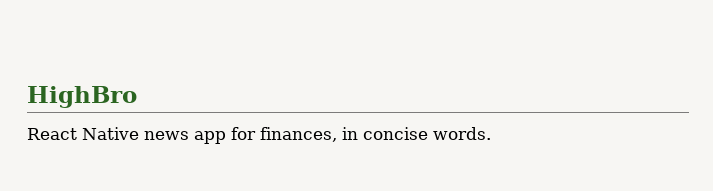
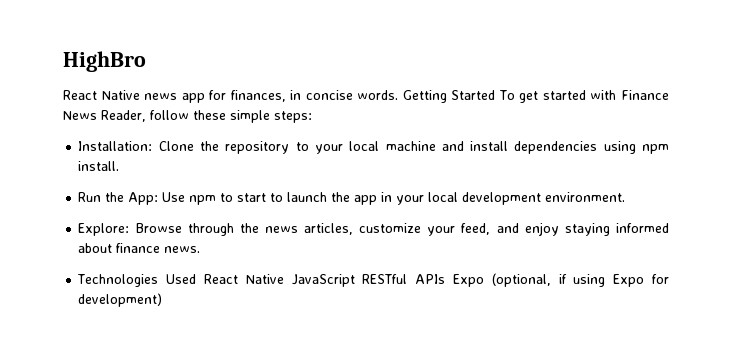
(491, 133) none -> [402,90,669,103] [63,110,312,123] [78,141,669,154] [78,161,120,171] [78,192,626,205] [78,222,669,236] [78,243,201,253] [77,273,669,287] [78,293,163,307] Getting Started To get started with Finance News Reader, follow these simple steps: // Installation: Clone the repository to your local machine and install dependencies using npm install. // Run the App: Use npm to start to launch the app in your local development environment. // Explore: Browse through the news articles, customize your feed, and enjoy staying informed about finance news. // Technologies Used React Native JavaScript RESTful APIs Expo (optional, if using Expo for development)

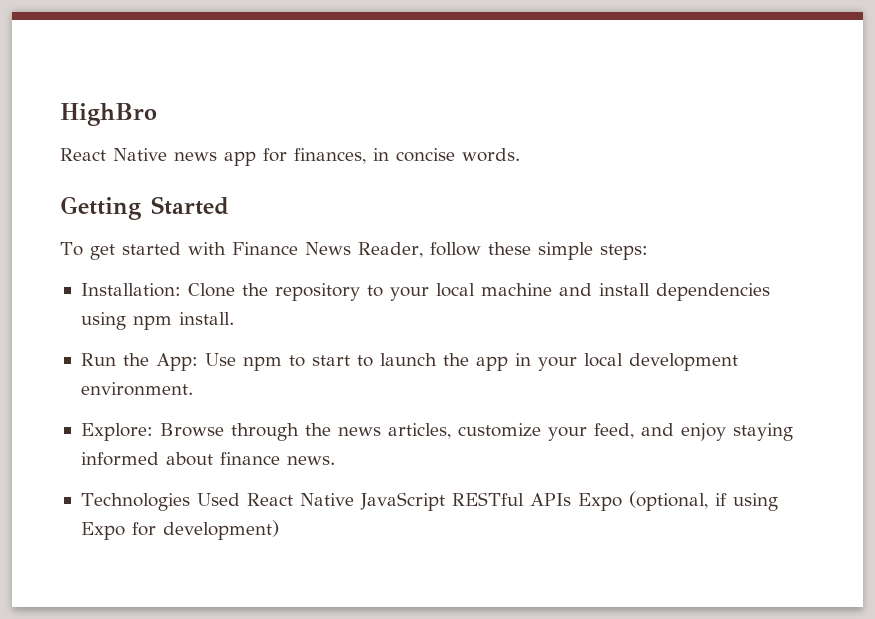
(399, 95) none -> (520, 155) //
(496, 95) none -> (229, 205) //

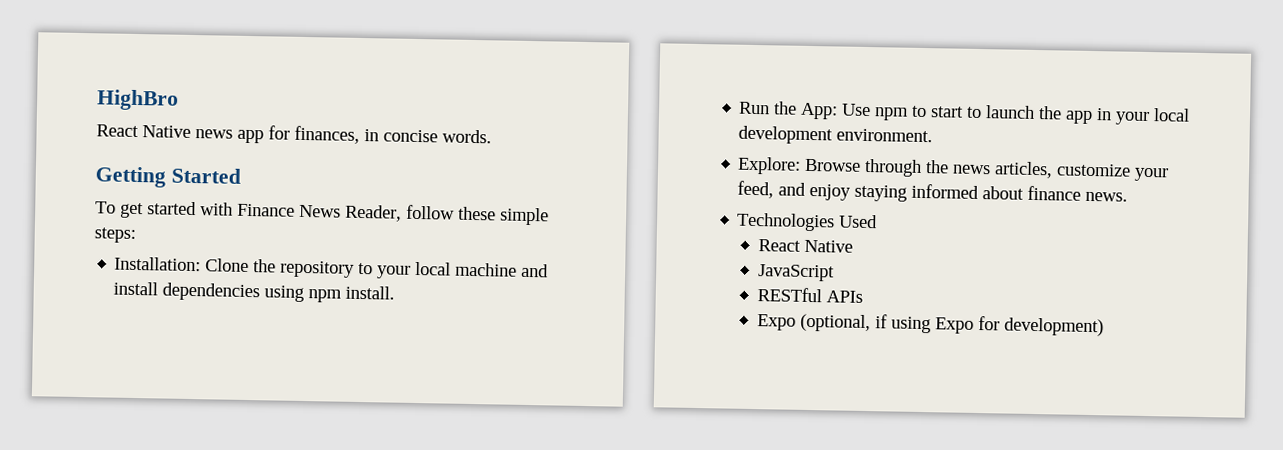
[246,493,354,506] React Native -> [757,239,853,253] // React Native //
(445, 501) none -> (835, 273) //
(571, 499) none -> (863, 296) //

